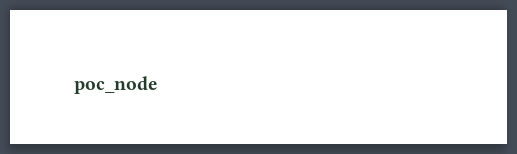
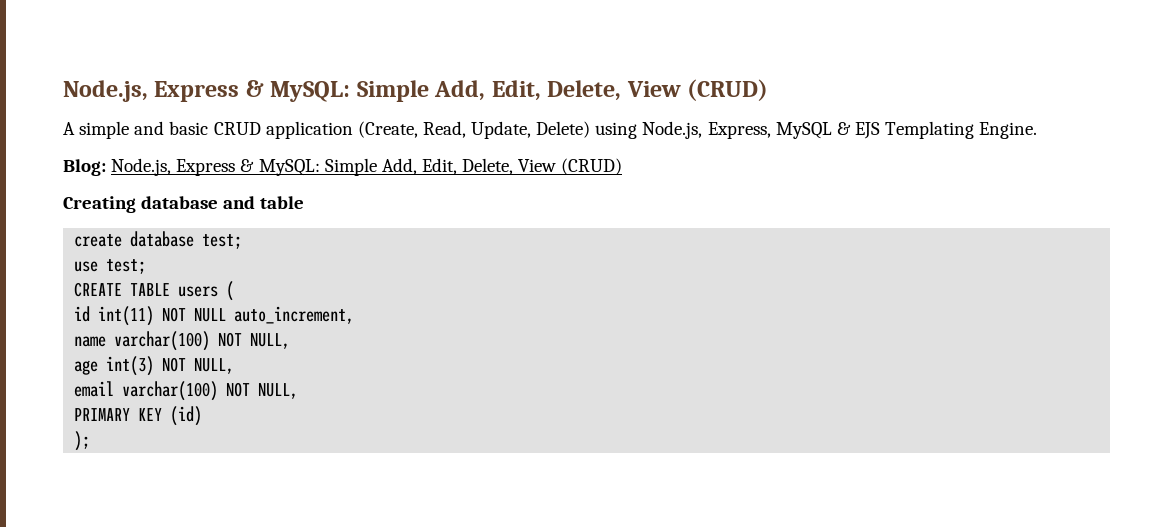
[74,76,158,94] poc_node -> [63,79,769,102] [63,121,1038,139] [63,158,623,176] [63,196,305,213] [74,231,243,249] [74,259,147,274] [74,281,235,301] [74,306,355,326] [74,331,291,351] [74,356,235,376] [74,381,299,401] [74,406,203,426] [74,431,91,451] Node.js, Express & MySQL: Simple Add, Edit, Delete, View (CRUD) // A simple and basic CRUD application (Create, Read, Update, Delete) using Node.js, Express, MySQL & EJS Templating Engine. // Blog: Node.js, Express & MySQL: Simple Add, Edit, Delete, View (CRUD) // Creating database and table // create database test; // use test; // CREATE TABLE users ( // id int(11) NOT NULL auto_increment, // name varchar(100) NOT NULL, // age int(3) NOT NULL, // email varchar(100) NOT NULL, // PRIMARY KEY (id) // );

